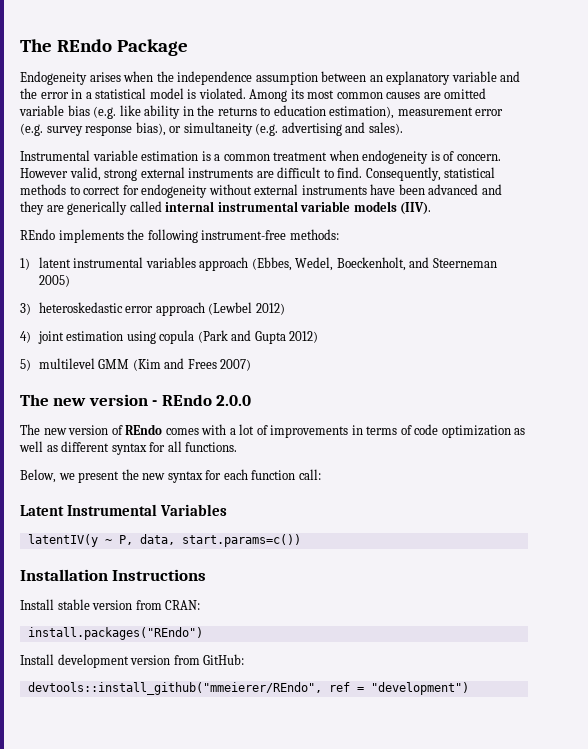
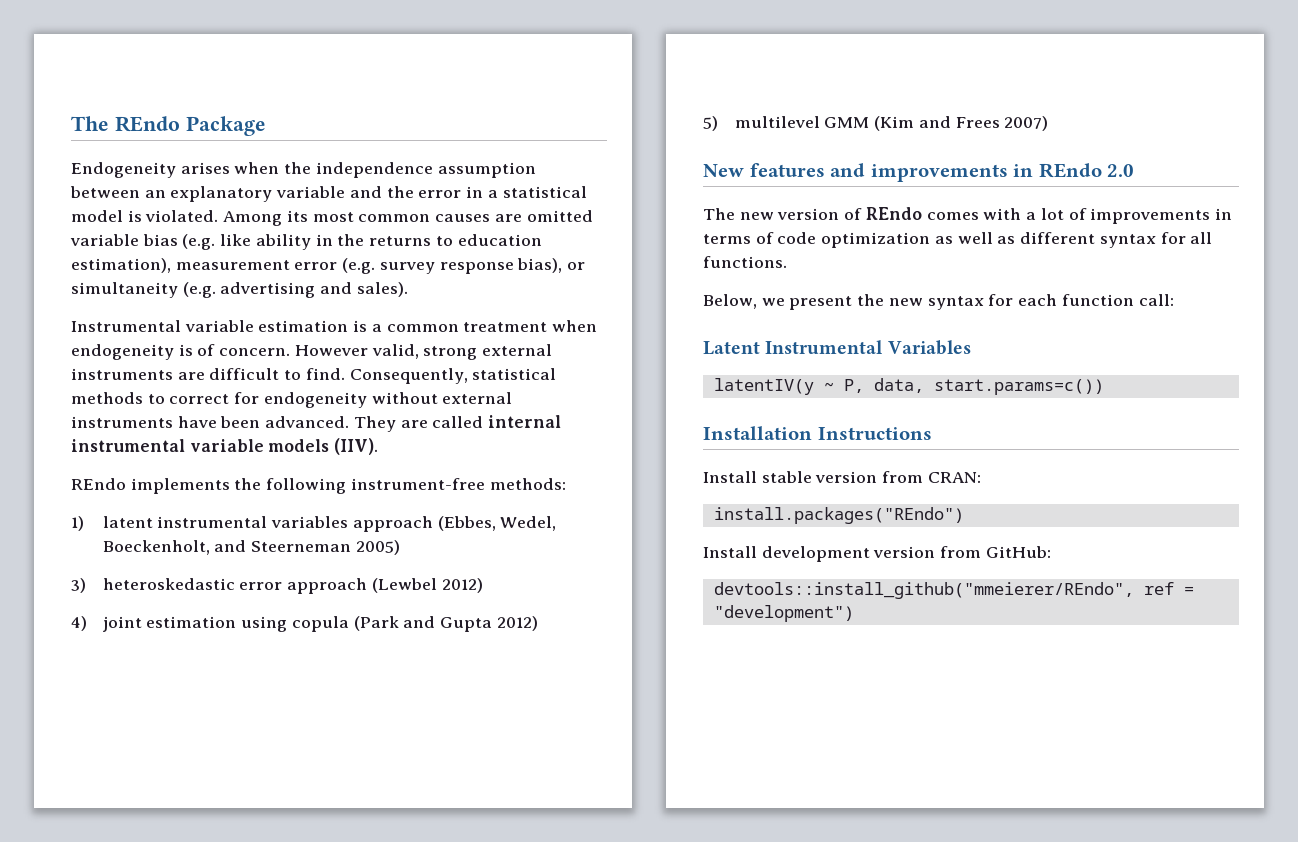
[428,184,502,195] [20,201,128,215] advanced and they are generically -> [265,416,428,432] advanced. They are
[20,394,252,406] The new version - REndo 2.0.0 -> [703,163,1135,182] New features and improvements in REndo 2.0

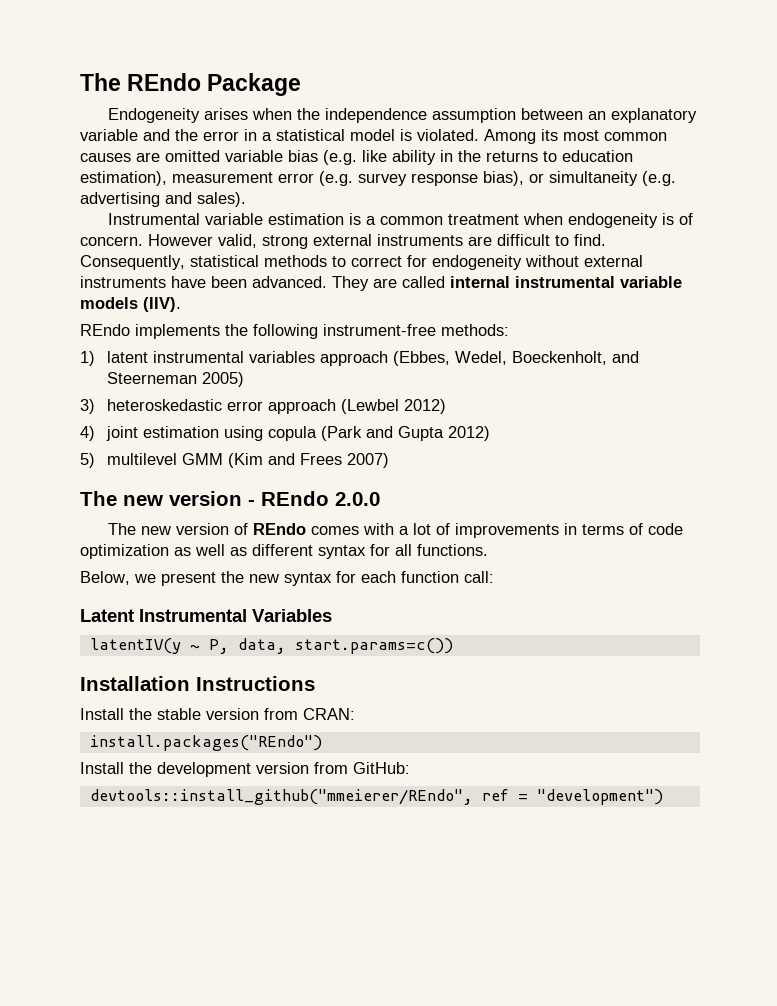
[703,163,1135,182] New features and improvements in REndo 2.0 -> [80,491,380,506] The new version - REndo 2.0.0
(757, 477) none -> [129,708,152,720] the
(757, 552) none -> [129,762,152,774] the

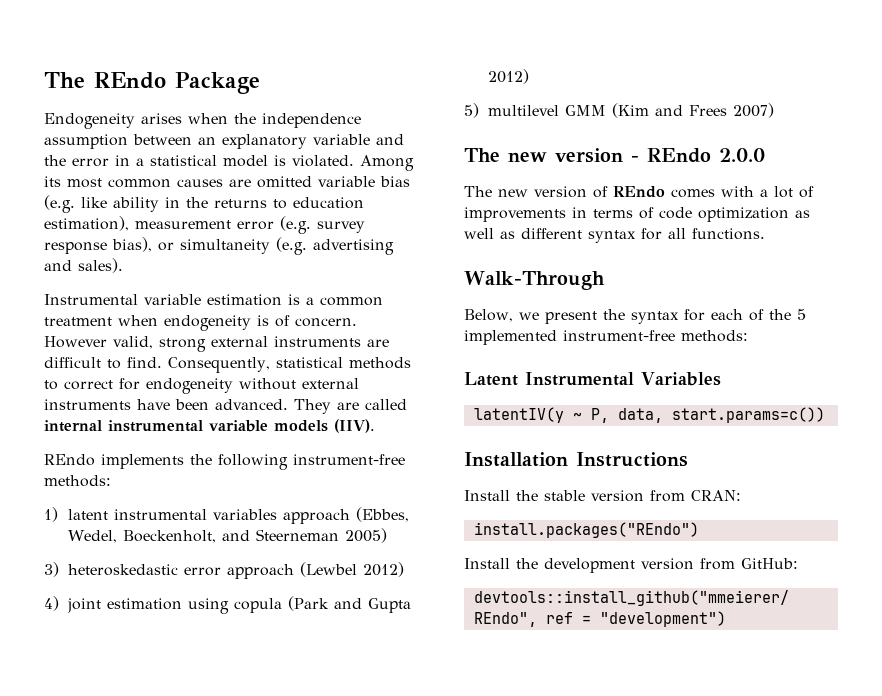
(488, 550) none -> [464,271,605,290] // Walk-Through
[249,574,279,583] new -> (625, 314) none
[401,571,494,583] function call: -> [748,309,806,321] [464,330,748,345] of the 5 implemented instrument-free methods:

